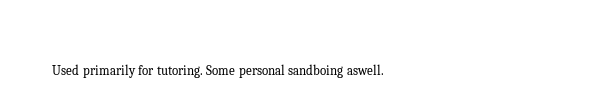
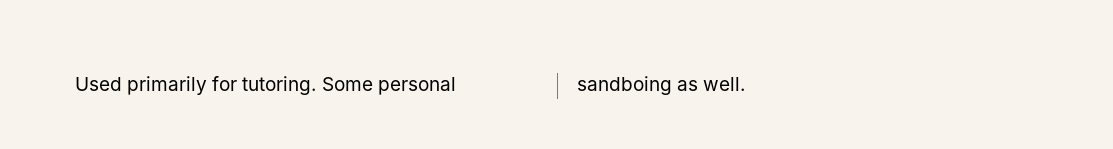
[346,64,384,75] aswell. -> [677,77,746,91] as well.

